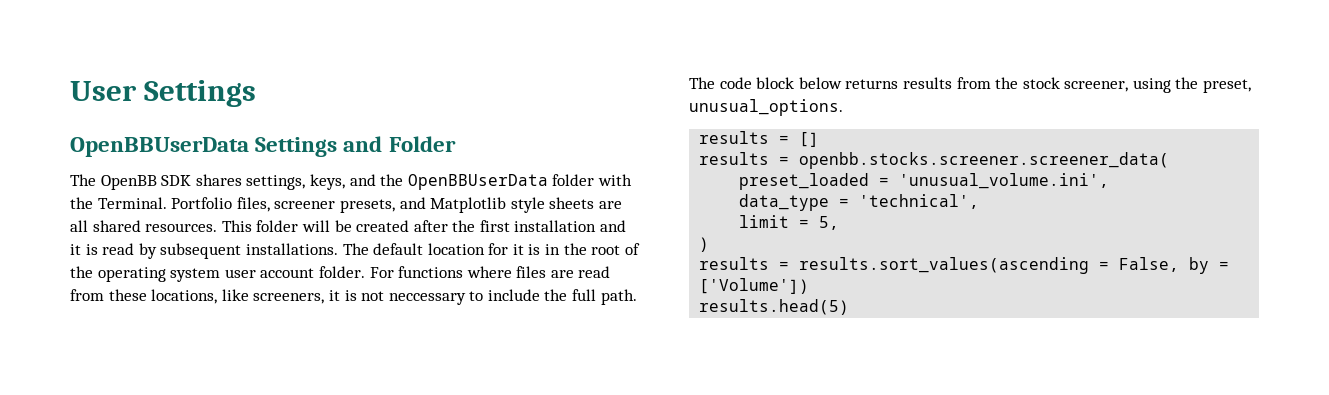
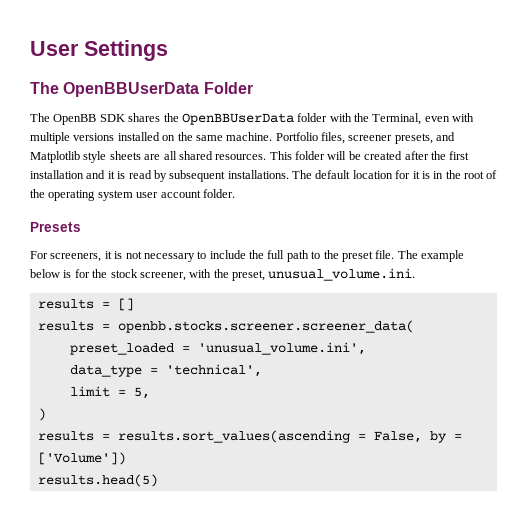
[70,136,383,157] OpenBBUserData Settings and -> [30,82,200,97] The OpenBBUserData
[246,174,376,190] settings, keys, and -> (161, 117) none
[97,197,167,209] Terminal. -> [372,113,475,125] [30,132,273,144] Terminal, even with multiple versions installed on the same machine.
[369,266,611,278] [70,289,249,304] For functions where files are read from these locations, like -> [30,222,81,232] [30,251,48,259] // Presets // For
[388,293,466,305] neccessary -> [143,253,195,262] necessary
[600,289,637,305] [689,77,991,89] path. The code block below returns results from -> [286,250,464,262] [30,269,90,278] path to the preset file. The example below is for
[1132,78,1171,93] using -> [189,269,212,278] with
[689,99,843,116] unusual_options. -> [268,268,416,281] unusual_volume.ini.

